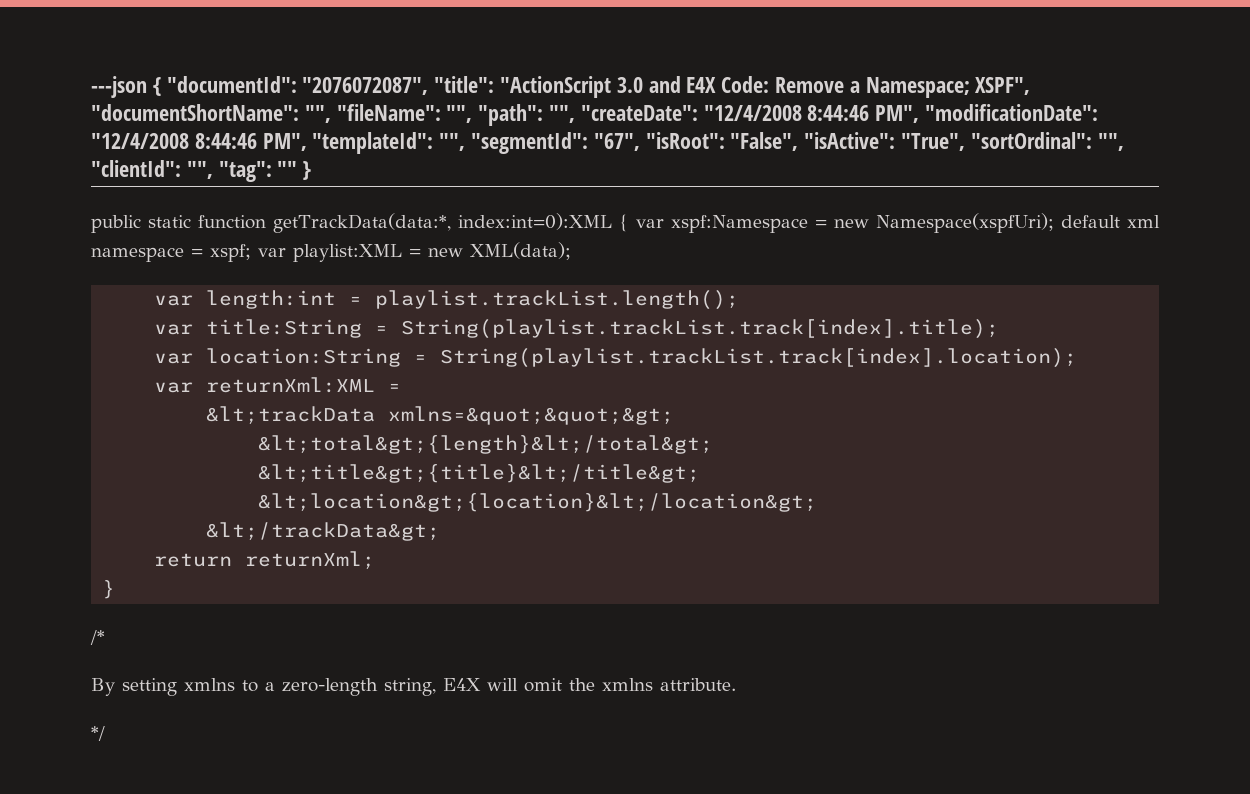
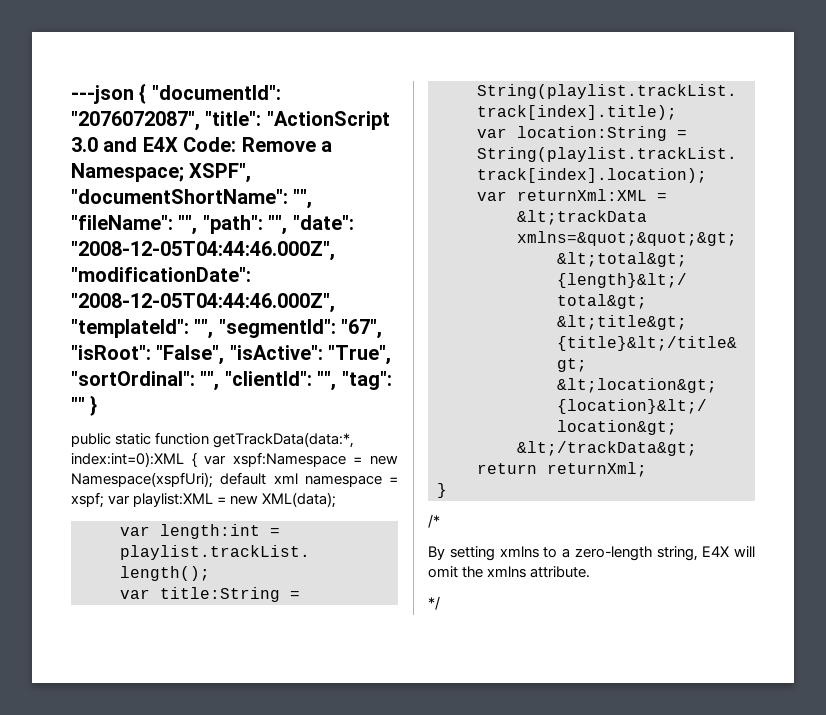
[580,104,1099,123] [91,133,307,151] "createDate": "12/4/2008 8:44:46 PM", "modificationDate": "12/4/2008 8:44:46 PM", -> [292,215,354,230] [71,241,335,261] [71,267,251,282] [71,293,335,313] "date": "2008-12-05T04:44:46.000Z", "modificationDate": "2008-12-05T04:44:46.000Z",

